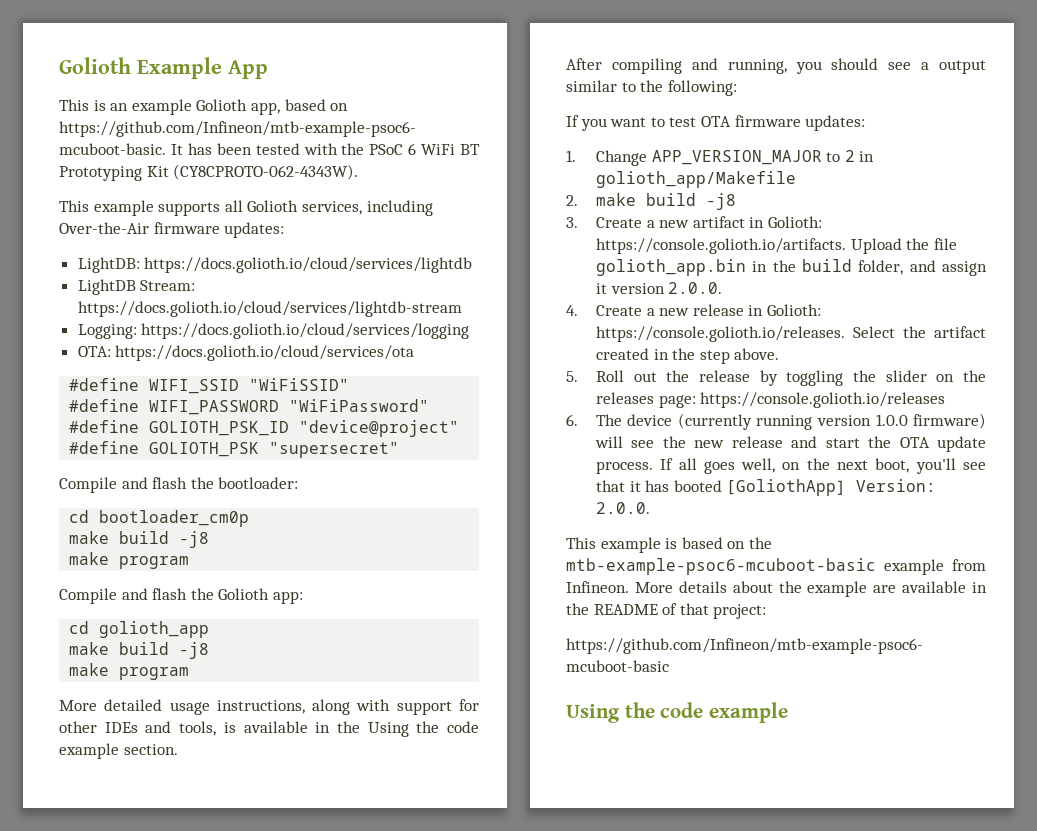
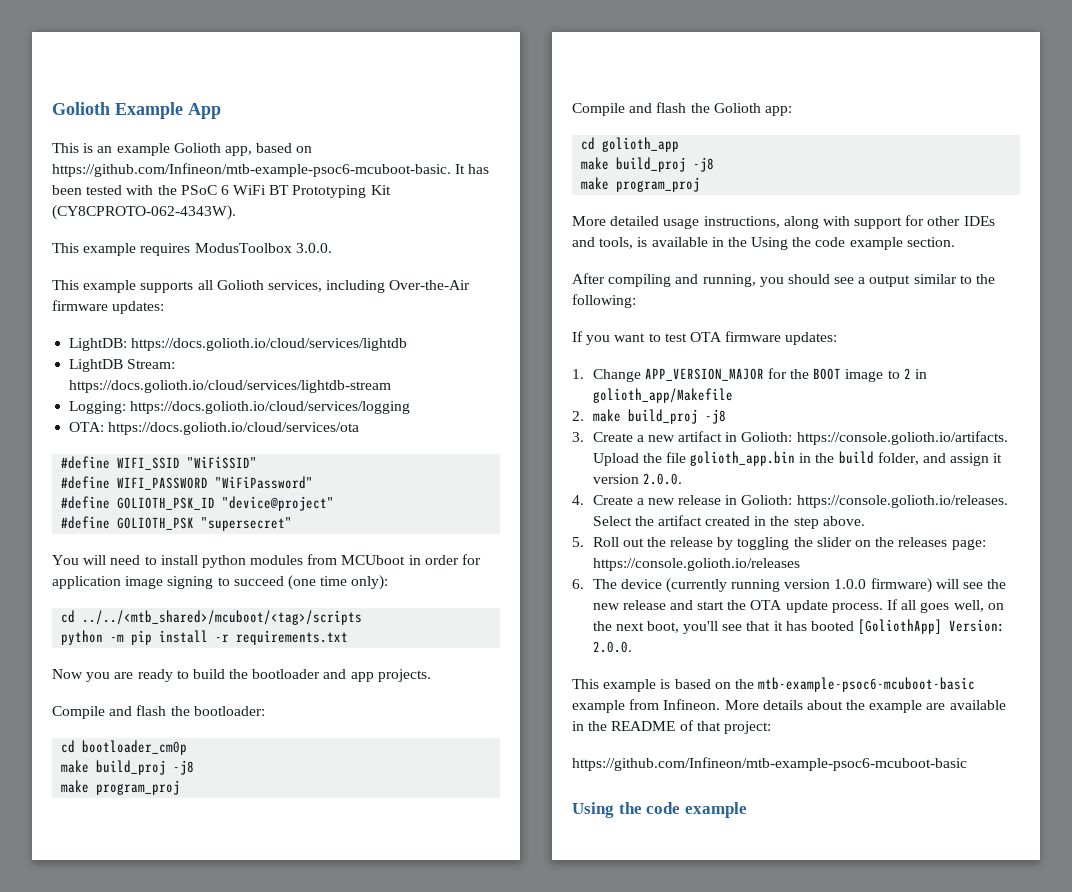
(359, 172) none -> [52,243,332,256] // This example requires ModusToolbox 3.0.0.
(400, 450) none -> [52,554,482,568] [52,575,389,590] [61,610,363,625] [61,630,349,645] [52,669,431,682] // You will need to install python modules from MCUboot in order for application image signing to succeed (one time only): // cd ../../<mtb_shared>/mcuboot/<tag>/scripts // python -m pip install -r requirements.txt // Now you are ready to build the bootloader and app projects.
[119,531,210,548] [69,552,190,569] build -j8 // make program -> [96,760,195,775] [61,780,181,795] build_proj -j8 // make program_proj
[119,642,210,659] [69,663,190,680] build -j8 // make program -> [616,157,715,172] [581,177,701,192] build_proj -j8 // make program_proj
(822, 157) none -> [767,368,884,382] for the BOOT image
[645,193,696,206] build -> [627,409,698,424] build_proj

